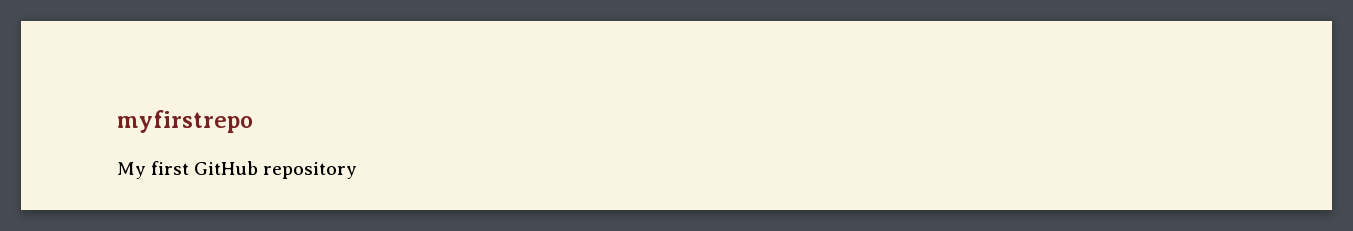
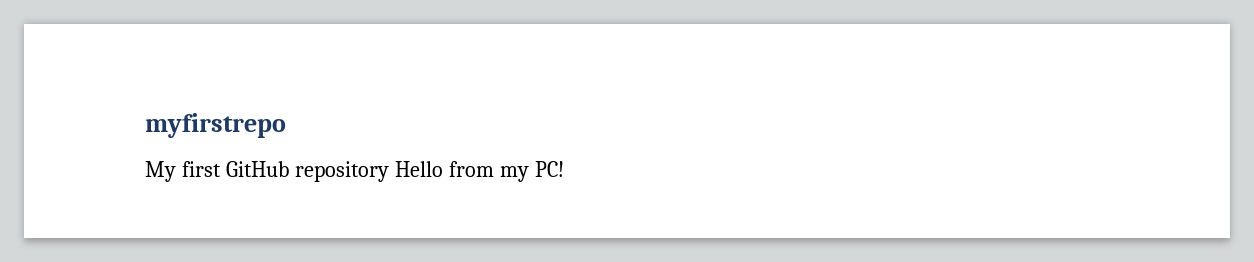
(358, 170) none -> [394,161,564,182] Hello from my PC!

